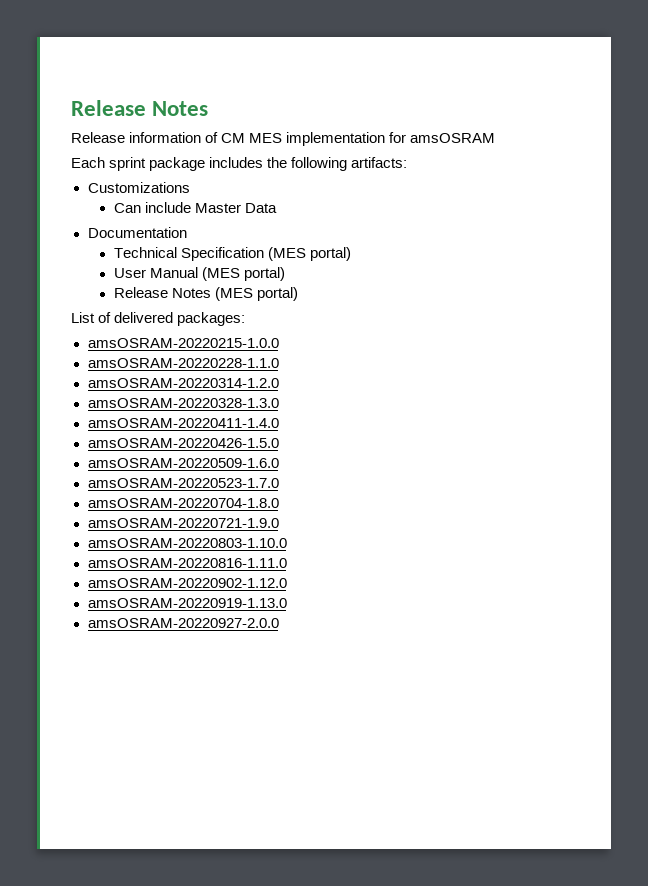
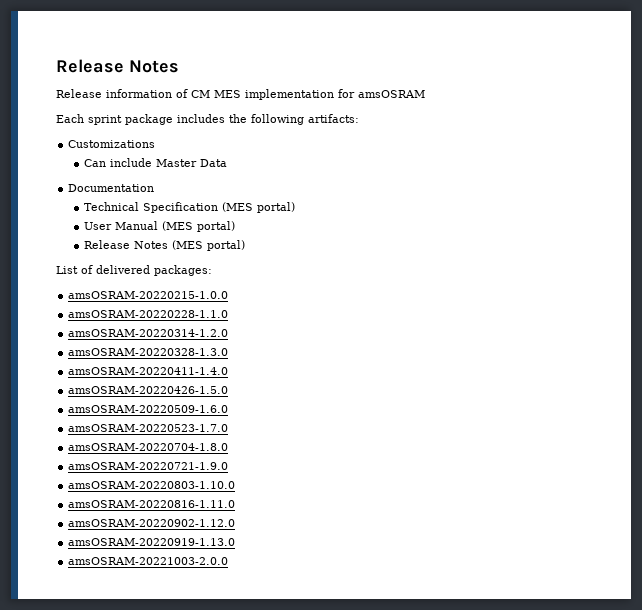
[87,618,279,628] amsOSRAM-20220927-2.0.0 -> [68,557,229,565] amsOSRAM-20221003-2.0.0

